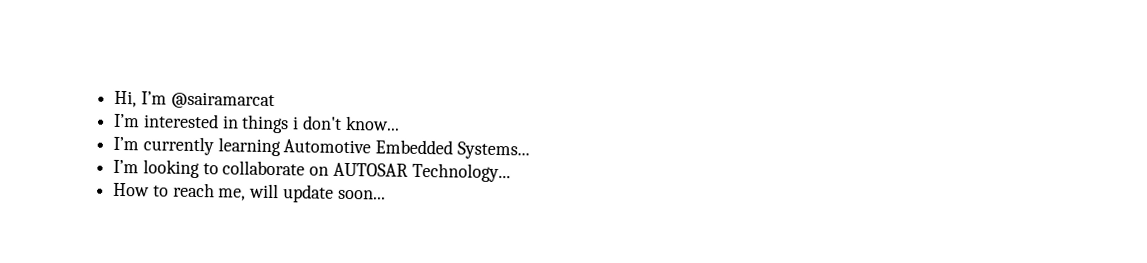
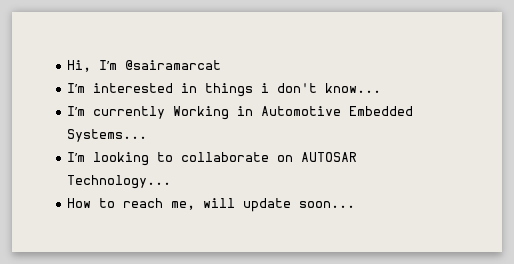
[217,137,281,157] learning -> [173,106,254,120] Working in

